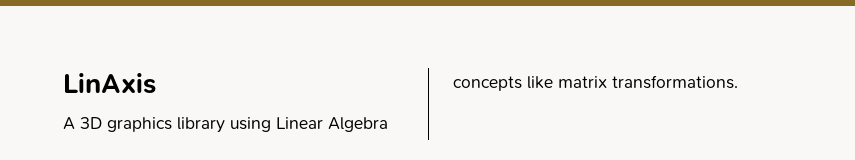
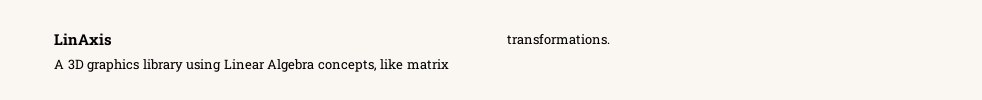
[453,76,522,91] concepts -> [317,60,377,72] concepts,

